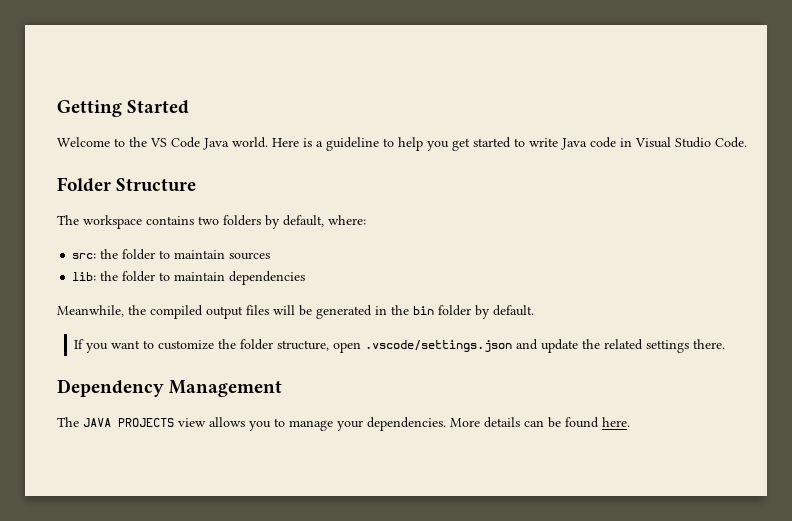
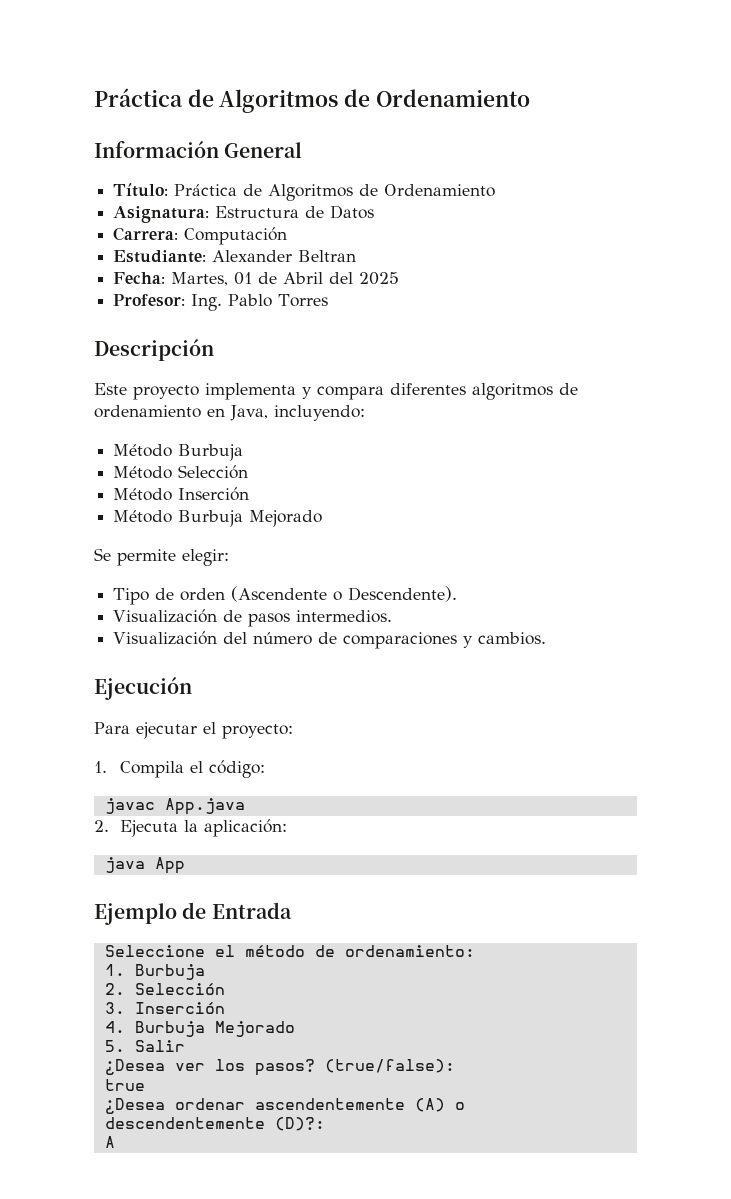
[57,100,190,117] [57,137,747,151] [57,177,197,192] [57,215,366,229] [72,249,271,260] [72,271,306,285] [57,305,534,319] [74,339,726,353] [57,379,283,397] [57,417,630,431] Getting Started // Welcome to the VS Code Java world. Here is a guideline to help you get started to write Java code in Visual Studio Code. // Folder Structure // The workspace contains two folders by default, where: // src: the folder to maintain sources // lib: the folder to maintain dependencies // Meanwhile, the compiled output files will be generated in the bin folder by default. // If you want to customize the folder structure, open .vscode/settings.json and update the related settings there. // Dependency Management // The JAVA PROJECTS view allows you to manage your dependencies. More details can be found here. -> [94,88,530,113] [94,141,303,158] [113,183,496,201] [113,205,375,223] [113,227,288,245] [113,250,357,263] [113,272,400,286] [113,294,329,311] [94,339,214,361] [94,383,578,400] [94,405,365,421] [113,444,244,461] [113,465,249,479] [113,487,250,501] [113,510,323,527] [94,548,229,566] [113,586,458,605] [113,609,393,627] [113,631,547,649] [94,677,192,700] [94,722,293,739] [94,760,266,778] [104,798,245,815] [94,819,288,837] [104,857,185,874] [94,902,292,925] [104,945,475,957] [104,964,205,980] [104,983,225,995] [104,1002,225,1014] [104,1021,295,1037] [104,1040,185,1052] [104,1059,455,1076] [104,1079,145,1091] [104,1098,465,1114] [104,1117,325,1131] [104,1136,115,1148] Práctica de Algoritmos de Ordenamiento // Información General // Título: Práctica de Algoritmos de Ordenamiento // Asignatura: Estructura de Datos // Carrera: Computación // Estudiante: Alexander Beltran // Fecha: Martes, 01 de Abril del 2025 // Profesor: Ing. Pablo Torres // Descripción // Este proyecto implementa y compara diferentes algoritmos de ordenamiento en Java, incluyendo: // Método Burbuja // Método Selección // Método Inserción // Método Burbuja Mejorado // Se permite elegir: // Tipo de orden (Ascendente o Descendente). // Visualización de pasos intermedios. // Visualización del número de comparaciones y cambios. // Ejecución // Para ejecutar el proyecto: // 1. Compila el código: // javac App.java // 2. Ejecuta la aplicación: // java App // Ejemplo de Entrada // Seleccione el método de ordenamiento: // 1. Burbuja // 2. Selección // 3. Inserción // 4. Burbuja Mejorado // 5. Salir // ¿Desea ver los pasos? (true/false): // true // ¿Desea ordenar ascendentemente (A) o descendentemente (D)?: // A

